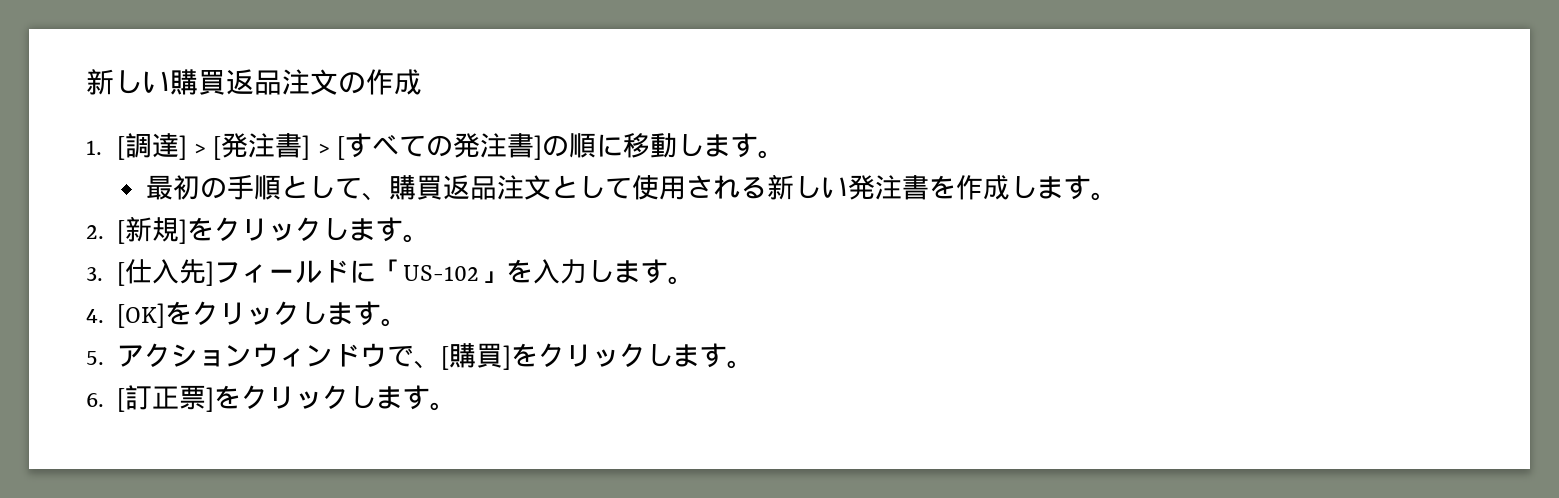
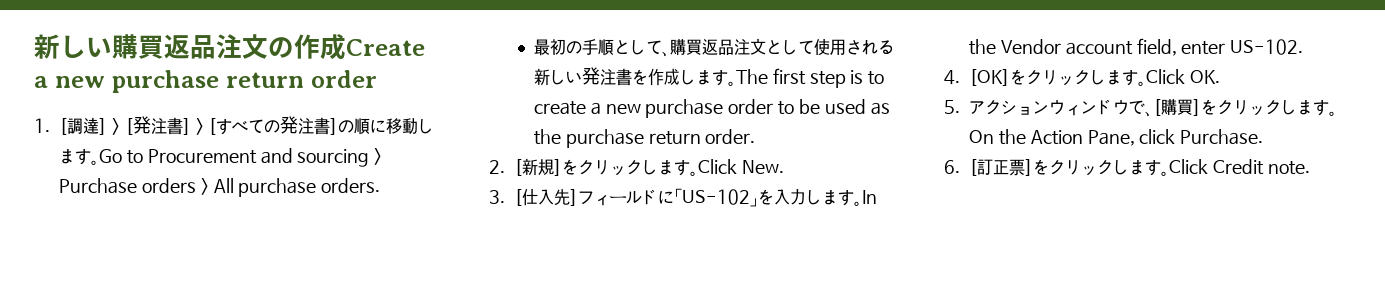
(422, 82) none -> [346,39,425,56] [34,70,377,93] Create a new purchase return order
(785, 154) none -> [99,148,383,167] [59,178,381,197] Go to Procurement and sourcing > Purchase orders > All purchase orders.
(1119, 196) none -> [735,68,885,88] [533,99,890,118] [533,129,756,148] The first step is to create a new purchase order to be used as the purchase return order.
(431, 238) none -> [698,159,784,174] Click New.
(696, 280) none -> [862,190,878,204] [969,38,1304,56] In the Vendor account field, enter US-102.
(409, 322) none -> [1146,69,1220,84] Click OK.
(755, 364) none -> [969,129,1264,146] On the Action Pane, click Purchase.
(458, 406) none -> [1169,159,1310,175] Click Credit note.

